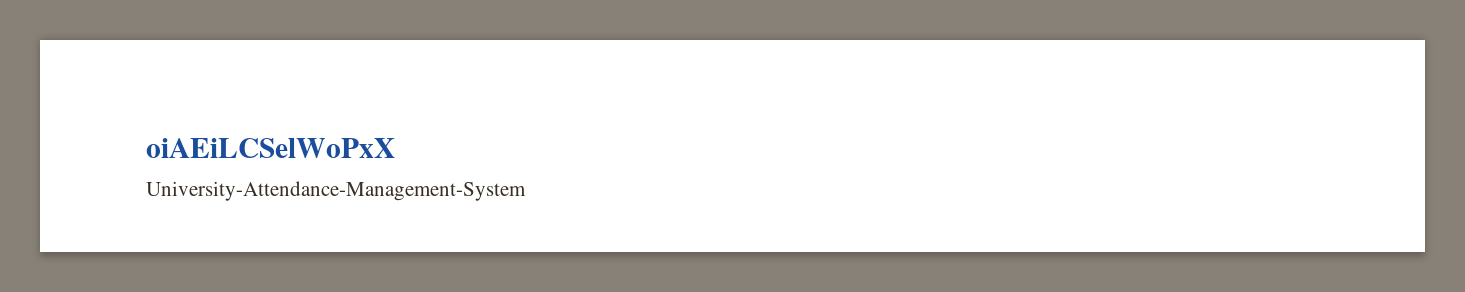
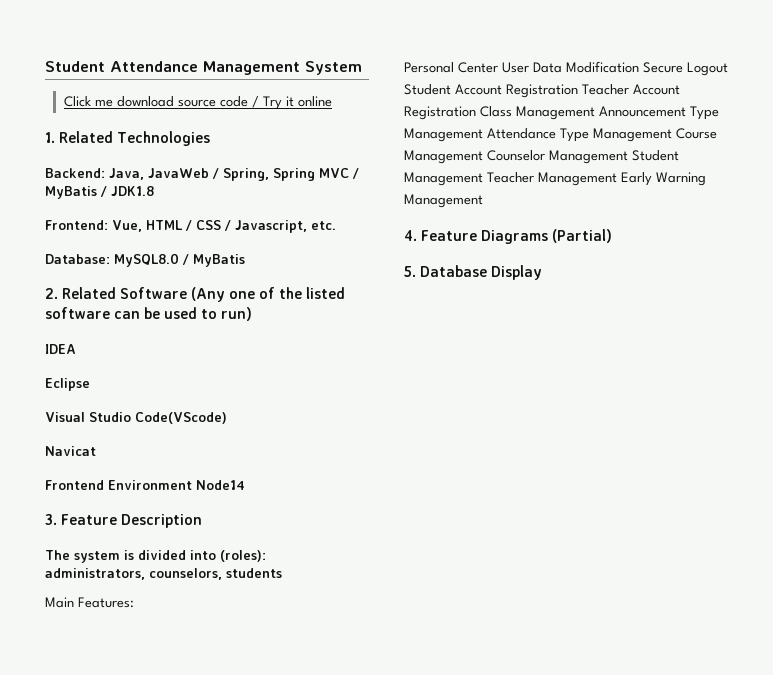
[146,138,395,158] [146,181,526,201] oiAEiLCSelWoPxX // University-Attendance-Management-System -> [45,61,362,75] [63,96,332,110] [45,131,211,146] [45,168,359,181] [45,186,154,199] [45,220,336,233] [45,253,245,267] [45,287,346,302] [45,307,253,321] [45,344,76,354] [45,378,90,391] [45,412,227,424] [45,446,96,456] [45,480,245,490] [45,514,203,528] [45,550,266,563] [45,568,282,580] [45,597,134,608] [404,61,728,76] [404,84,680,98] [404,106,719,120] [404,128,717,142] [404,150,679,164] [404,172,706,186] [404,194,483,208] [404,229,613,244] [404,265,543,280] Student Attendance Management System // Click me download source code / Try it online // 1. Related Technologies // Backend: Java, JavaWeb / Spring, Spring MVC / MyBatis / JDK1.8 // Frontend: Vue, HTML / CSS / Javascript, etc. // Database: MySQL8.0 / MyBatis // 2. Related Software (Any one of the listed software can be used to run) // IDEA // Eclipse // Visual Studio Code(VScode) // Navicat // Frontend Environment Node14 // 3. Feature Description // The system is divided into (roles): administrators, counselors, students // Main Features: // Personal Center User Data Modification Secure Logout Student Account Registration Teacher Account Registration Class Management Announcement Type Management Attendance Type Management Course Management Counselor Management Student Management Teacher Management Early Warning Management // 4. Feature Diagrams (Partial) // 5. Database Display

